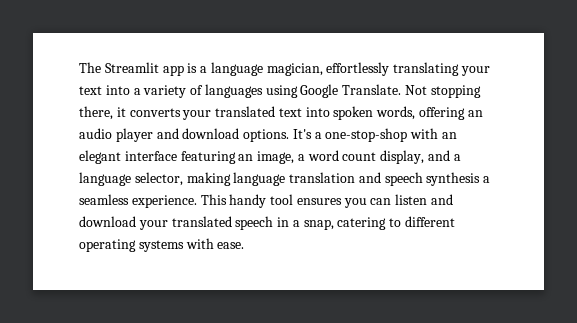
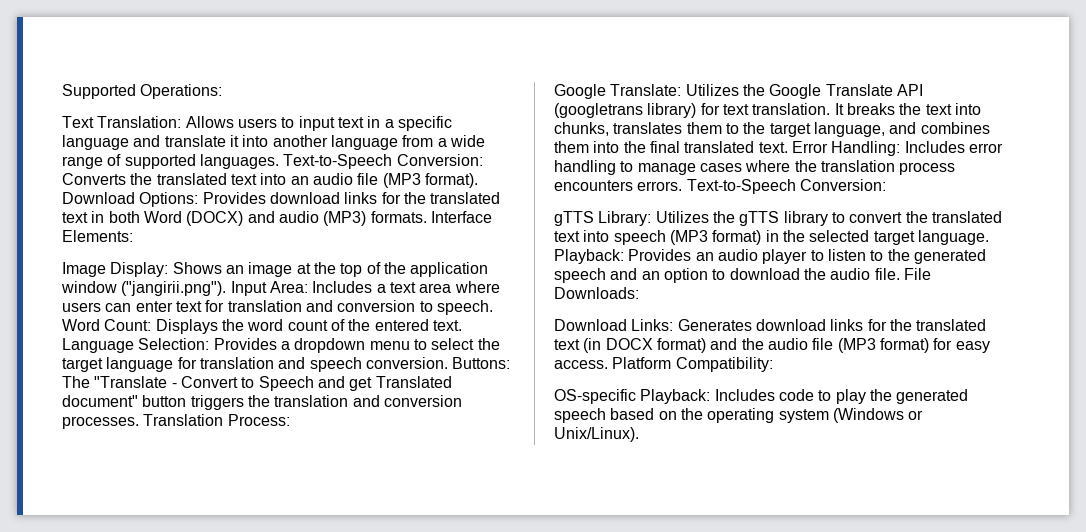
[79,62,491,76] [79,84,481,98] [79,106,483,120] [79,128,458,142] [79,150,461,164] [79,172,491,186] [79,194,454,208] [79,216,456,230] [79,238,245,252] The Streamlit app is a language magician, effortlessly translating your text into a variety of languages using Google Translate. Not stopping there, it converts your translated text into spoken words, offering an audio player and download options. It's a one-stop-shop with an elegant interface featuring an image, a word count display, and a language selector, making language translation and speech synthesis a seamless experience. This handy tool ensures you can listen and download your translated speech in a snap, catering to different operating systems with ease. -> [62,84,223,99] [62,116,452,131] [62,135,485,150] [62,154,483,169] [62,173,478,188] [62,192,501,207] [62,211,492,226] [62,230,133,242] [62,262,489,277] [61,281,500,296] [62,300,493,315] [62,319,462,334] [62,338,500,353] [62,357,511,372] [62,376,452,391] [62,395,462,410] [62,414,290,429] [554,84,923,99] [554,103,981,118] [554,122,990,137] [554,141,1003,156] [554,160,956,175] [554,179,886,194] [554,211,1002,226] [554,230,989,245] [554,249,986,264] [554,268,931,283] [554,287,639,299] [554,319,987,331] [554,338,990,353] [554,357,773,372] [554,389,969,404] [554,408,924,423] [554,427,639,442] Supported Operations: // Text Translation: Allows users to input text in a specific language and translate it into another language from a wide range of supported languages. Text-to-Speech Conversion: Converts the translated text into an audio file (MP3 format). Download Options: Provides download links for the translated text in both Word (DOCX) and audio (MP3) formats. Interface Elements: // Image Display: Shows an image at the top of the application window ("jangirii.png"). Input Area: Includes a text area where users can enter text for translation and conversion to speech. Word Count: Displays the word count of the entered text. Language Selection: Provides a dropdown menu to select the target language for translation and speech conversion. Buttons: The "Translate - Convert to Speech and get Translated document" button triggers the translation and conversion processes. Translation Process: // Google Translate: Utilizes the Google Translate API (googletrans library) for text translation. It breaks the text into chunks, translates them to the target language, and combines them into the final translated text. Error Handling: Includes error handling to manage cases where the translation process encounters errors. Text-to-Speech Conversion: // gTTS Library: Utilizes the gTTS library to convert the translated text into speech (MP3 format) in the selected target language. Playback: Provides an audio player to listen to the generated speech and an option to download the audio file. File Downloads: // Download Links: Generates download links for the translated text (in DOCX format) and the audio file (MP3 format) for easy access. Platform Compatibility: // OS-specific Playback: Includes code to play the generated speech based on the operating system (Windows or Unix/Linux).

